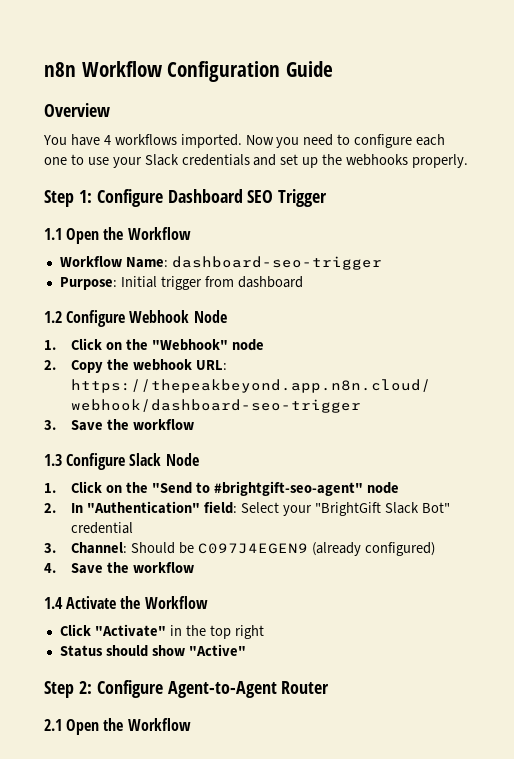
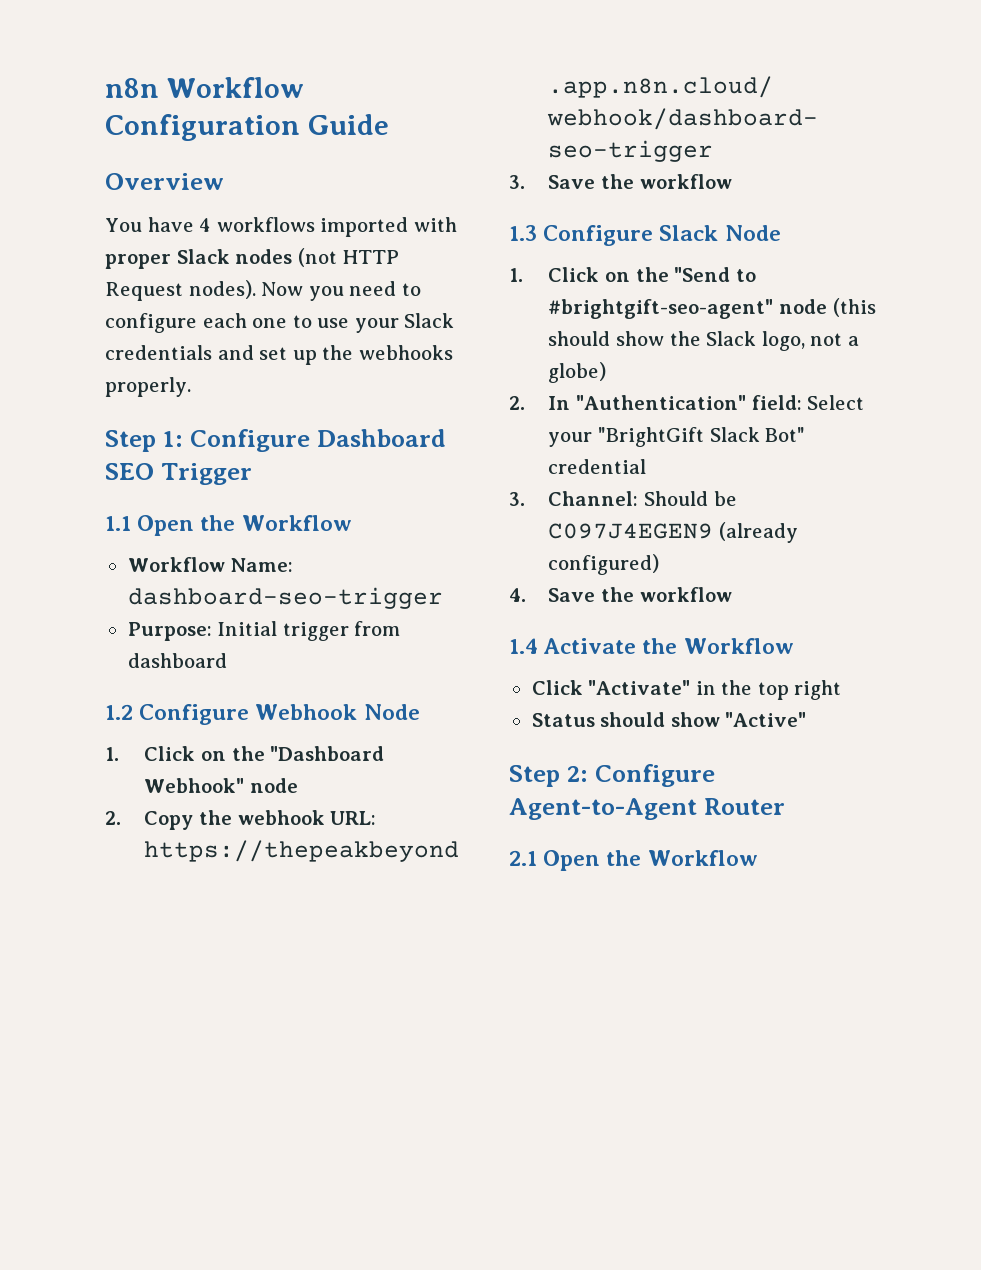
[180,134,242,148] imported. -> [320,217,457,237] [105,248,400,269] [105,280,256,301] imported with proper Slack nodes (not HTTP Request nodes).
[151,339,228,351] "Webhook" -> [270,746,385,761] [144,778,245,793] "Dashboard Webhook"
(399, 488) none -> [832,298,876,317] [548,331,859,351] [548,362,607,383] (this should show the Slack logo, not a globe)

